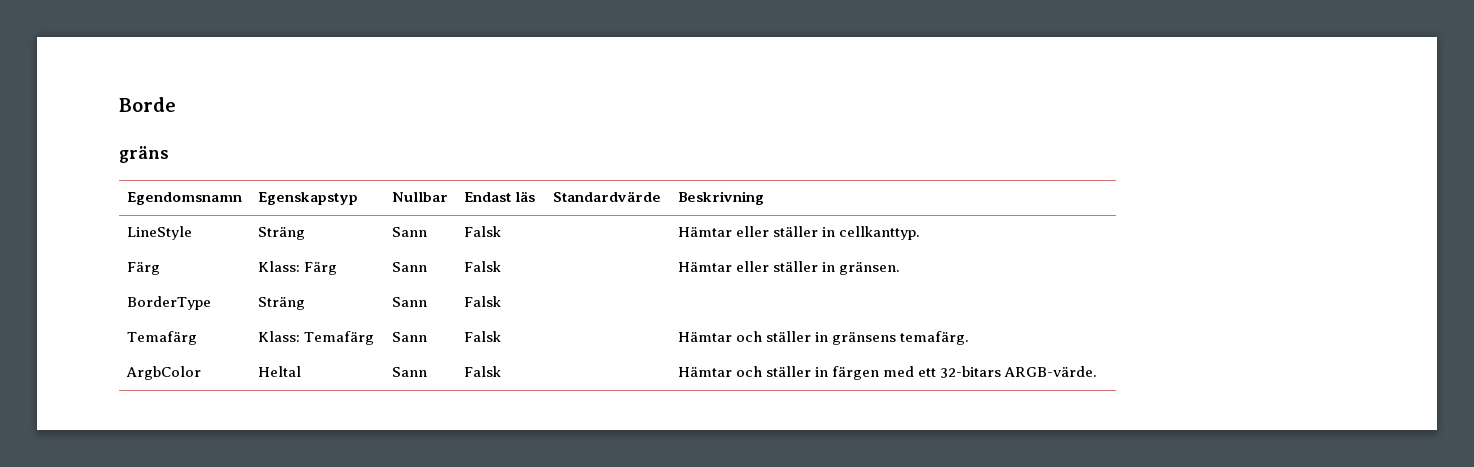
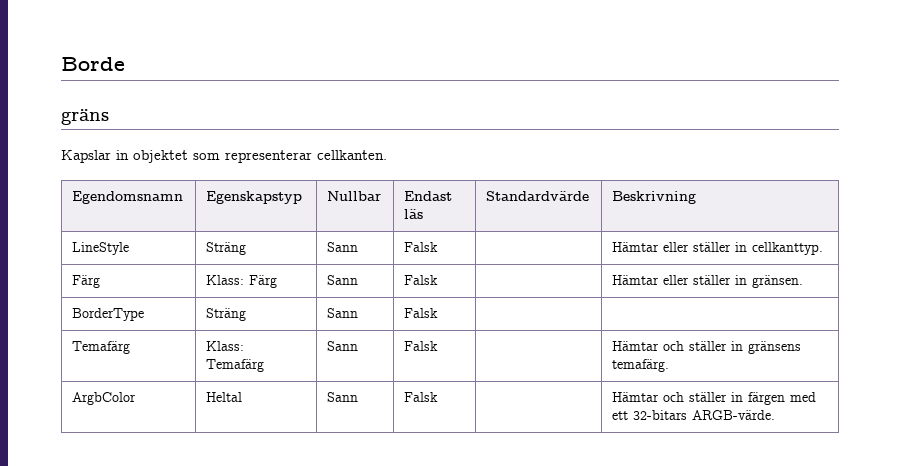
(169, 154) none -> [61,150,387,163] // Kapslar in objektet som representerar cellkanten.

